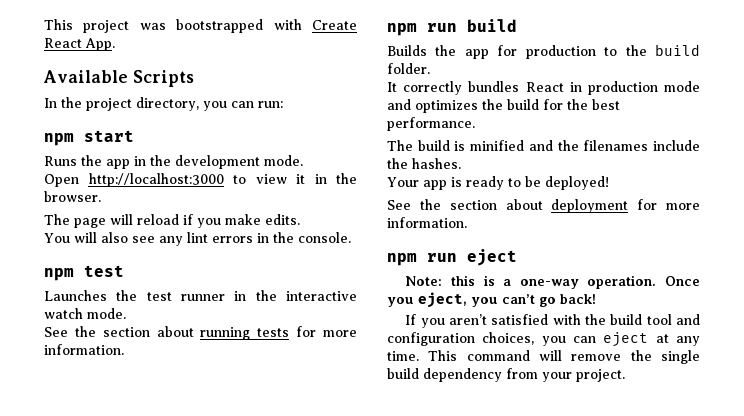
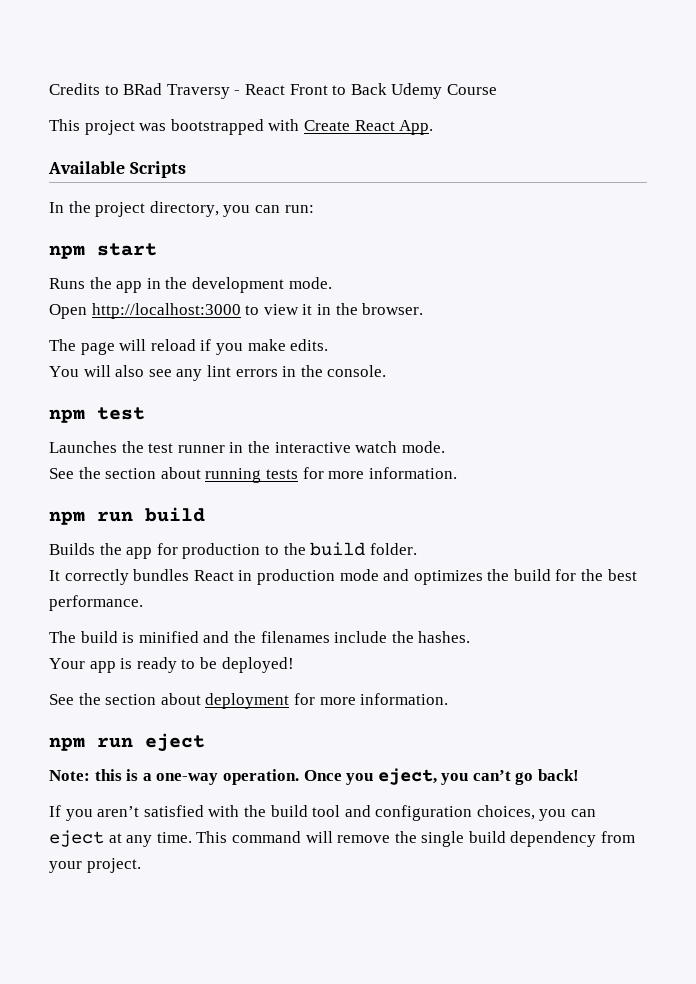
(44, 24) none -> [49,83,497,99] Credits to BRad Traversy - React Front to Back Udemy Course //

